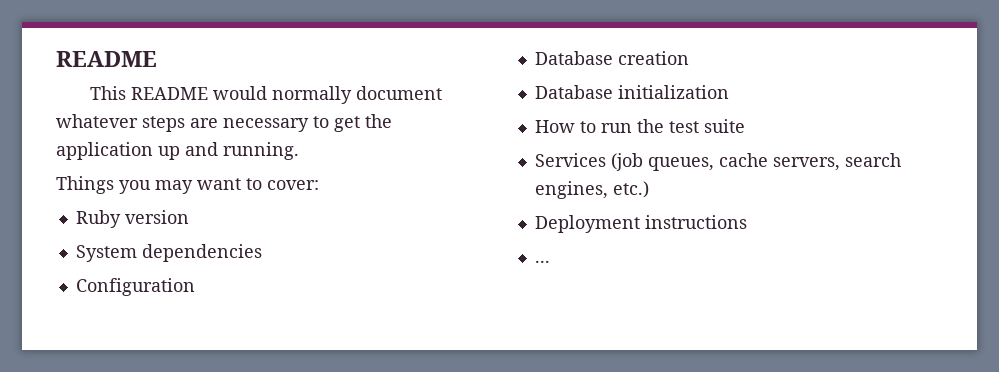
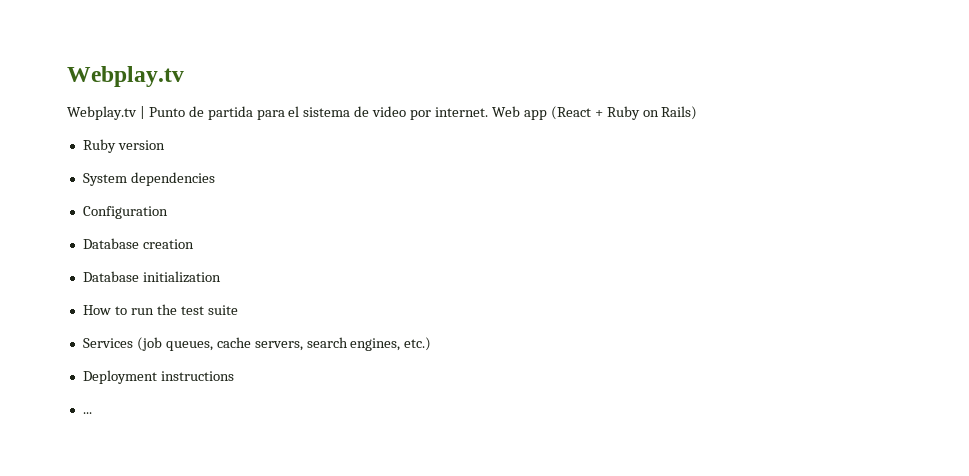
[56,51,157,67] [89,86,442,104] [56,114,392,132] [56,142,299,160] [56,176,319,194] README // This README would normally document whatever steps are necessary to get the application up and running. // Things you may want to cover: -> [67,66,184,87] [67,106,698,120] Webplay.tv // Webplay.tv | Punto de partida para el sistema de video por internet. Web app (React + Ruby on Rails)

